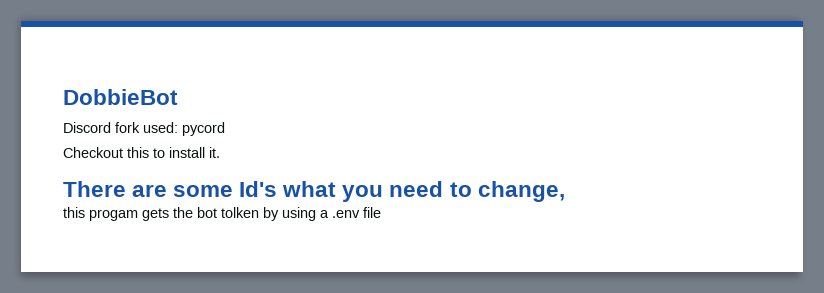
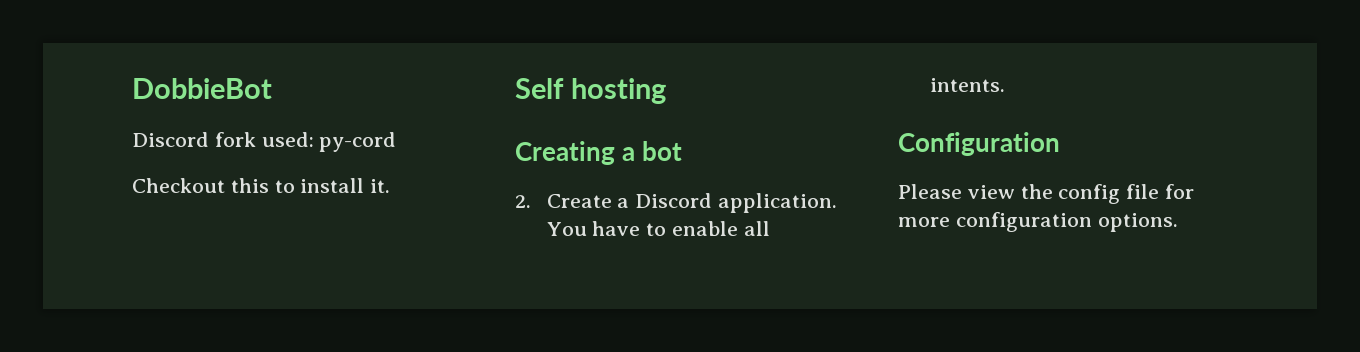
[182,122,225,136] pycord -> [319,132,397,152] py-cord
[63,181,565,202] [63,207,381,221] There are some Id's what you need to change, // this progam gets the bot tolken by using a .env file -> [515,78,666,104] [515,141,683,165] [515,193,838,213] [546,221,770,236] [929,78,1005,92] [898,132,1060,156] [898,184,1195,204] [898,212,1178,232] Self hosting // Creating a bot // 2. Create a Discord application. You have to enable all intents. // Configuration // Please view the config file for more configuration options.

